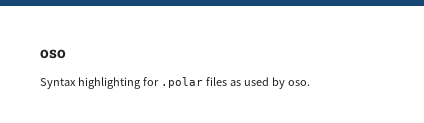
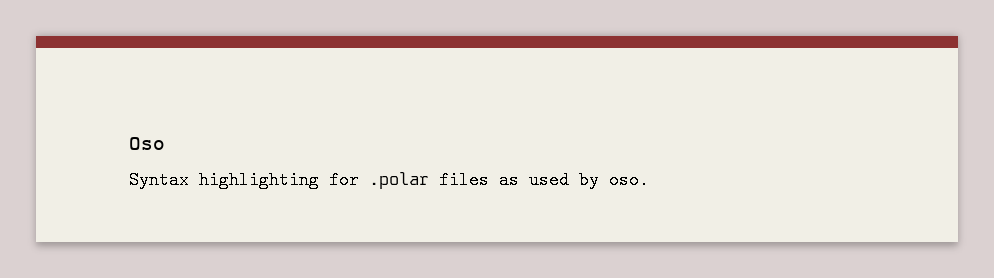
[40,49,66,59] oso -> [129,137,165,150] Oso

